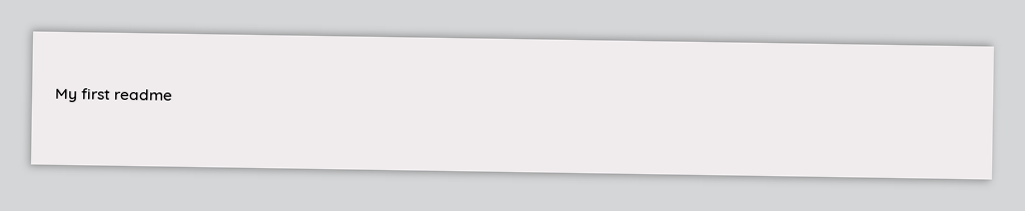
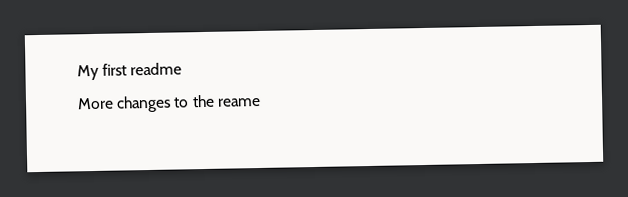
(174, 94) none -> [77,94,261,113] // More changes to the reame

